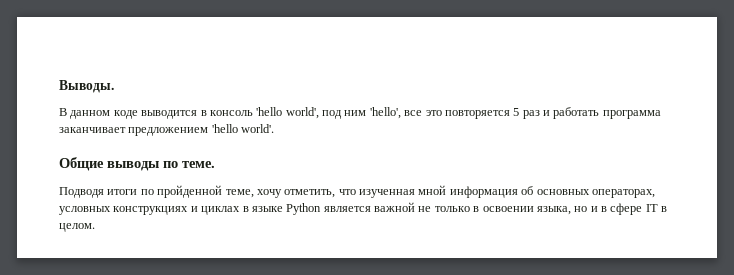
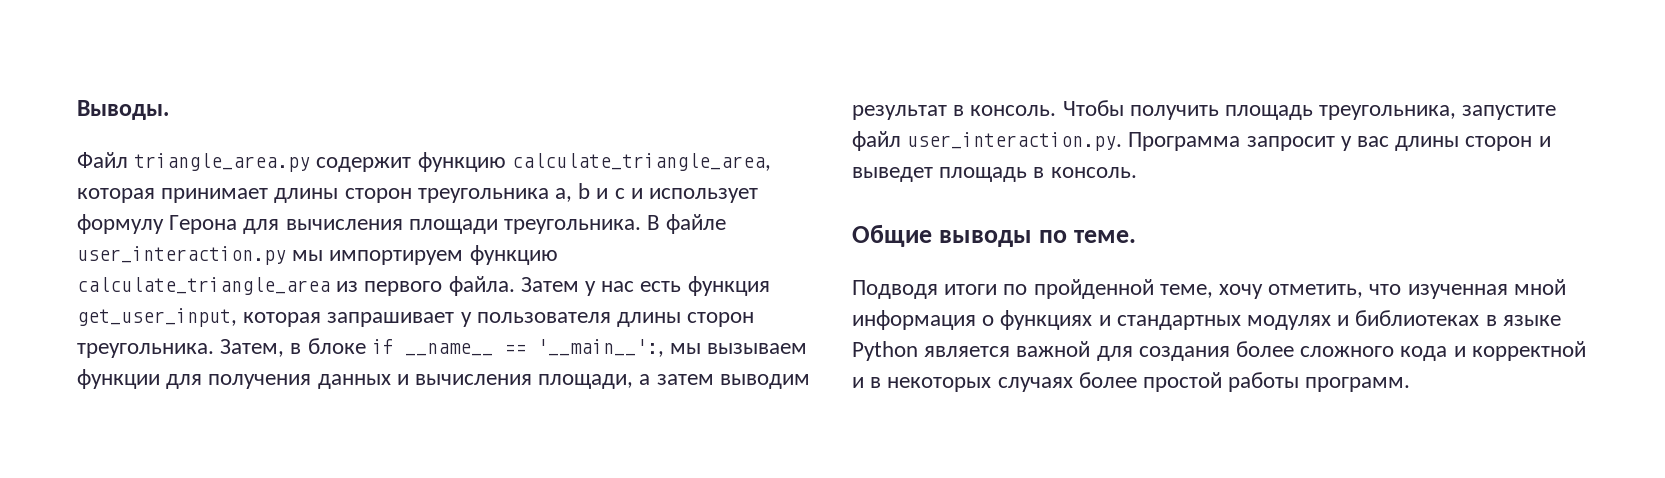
[59,107,661,119] [59,124,275,136] В данном коде выводится в консоль 'hello world', под ним 'hello', все это повторяется 5 раз и работать программа заканчивает предложением 'hello world'. -> [77,152,771,172] [77,183,759,203] [77,214,727,234] [77,245,558,265] [77,276,770,296] [77,308,755,327] [77,338,808,358] [77,369,810,389] [852,100,1557,120] [852,131,1551,151] [852,167,1137,182] Файл triangle_area.py содержит функцию calculate_triangle_area, которая принимает длины сторон треугольника a, b и c и использует формулу Герона для вычисления площади треугольника. В файле user_interaction.py мы импортируем функцию calculate_triangle_area из первого файла. Затем у нас есть функция get_user_input, которая запрашивает у пользователя длины сторон треугольника. Затем, в блоке if __name__ == '__main__':, мы вызываем функции для получения данных и вычисления площади, а затем выводим результат в консоль. Чтобы получить площадь треугольника, запустите файл user_interaction.py. Программа запросит у вас длины сторон и выведет площадь в консоль.
[521,186,655,198] [59,206,241,215] об основных операторах, условных конструкциях и циклах -> [982,310,1480,330] о функциях и стандартных модулях и библиотеках
[418,203,668,215] [59,223,95,232] не только в освоении языка, но и в сфере IT в целом. -> [1096,341,1586,361] [852,372,1411,392] для создания более сложного кода и корректной и в некоторых случаях более простой работы программ.

